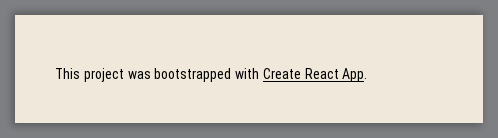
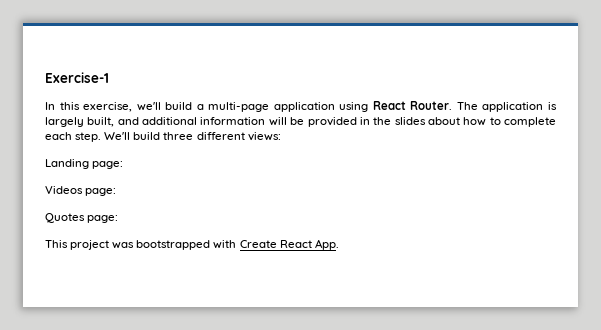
(55, 73) none -> [45,72,109,83] [45,101,557,112] [45,117,556,127] [45,132,281,142] [45,159,124,169] [45,186,117,196] [45,213,119,223] Exercise-1 // In this exercise, we'll build a multi-page application using React Router. The application is largely built, and additional information will be provided in the slides about how to complete each step. We'll build three different views: // Landing page: // Videos page: // Quotes page: //

